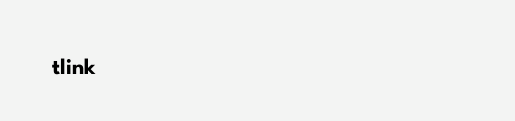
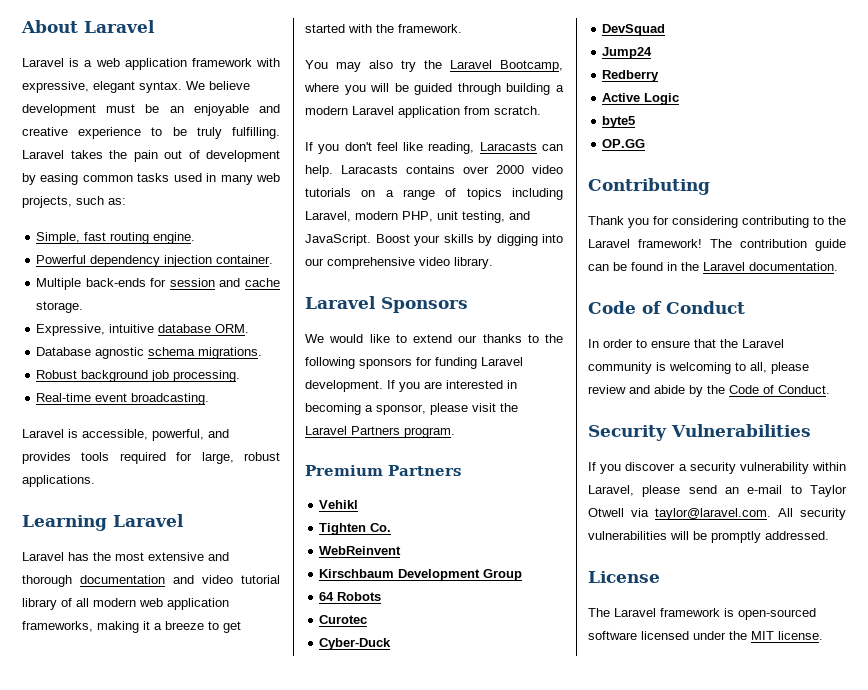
[52,58,96,75] tlink -> [21,20,155,33] [22,58,280,70] [22,81,250,93] [22,104,280,116] [22,127,280,139] [22,150,280,162] [22,173,280,185] [22,196,126,208] [36,232,196,244] [36,255,274,267] [36,278,280,290] [36,301,84,313] [36,324,250,336] [36,347,263,359] [36,370,241,382] [36,393,210,405] [22,429,229,441] [22,452,280,464] [22,475,95,487] [22,514,184,531] [22,552,229,561] [22,575,280,587] [22,598,229,610] [22,621,241,633] [305,24,462,33] [305,60,563,72] [304,83,564,95] [305,106,541,118] [305,142,563,154] [305,165,563,177] [305,188,563,200] [305,211,530,223] [305,234,563,246] [305,257,493,269] [305,296,468,313] [305,334,563,343] [305,357,523,369] [305,380,517,392] [305,403,518,415] [305,426,455,438] [305,465,461,476] [319,500,359,509] [319,523,392,535] [319,546,402,555] [319,569,523,581] [319,592,382,601] [319,615,368,624] [319,638,392,650] [602,24,666,36] [602,47,653,59] [602,70,660,82] [602,93,680,105] [602,116,636,128] [602,139,646,148] [588,178,710,195] [588,216,846,228] [588,239,846,251] [588,262,838,271] [588,301,745,314] [588,339,784,348] [588,362,809,374] [588,385,830,397] [588,424,811,441] [588,462,846,474] [588,485,847,497] [588,508,846,520] [588,531,829,543] [588,571,660,583] [588,608,816,620] [588,631,823,640] About Laravel // Laravel is a web application framework with expressive, elegant syntax. We believe development must be an enjoyable and creative experience to be truly fulfilling. Laravel takes the pain out of development by easing common tasks used in many web projects, such as: // Simple, fast routing engine. // Powerful dependency injection container. // Multiple back-ends for session and cache storage. // Expressive, intuitive database ORM. // Database agnostic schema migrations. // Robust background job processing. // Real-time event broadcasting. // Laravel is accessible, powerful, and provides tools required for large, robust applications. // Learning Laravel // Laravel has the most extensive and thorough documentation and video tutorial library of all modern web application frameworks, making it a breeze to get started with the framework. // You may also try the Laravel Bootcamp, where you will be guided through building a modern Laravel application from scratch. // If you don't feel like reading, Laracasts can help. Laracasts contains over 2000 video tutorials on a range of topics including Laravel, modern PHP, unit testing, and JavaScript. Boost your skills by digging into our comprehensive video library. // Laravel Sponsors // We would like to extend our thanks to the following sponsors for funding Laravel development. If you are interested in becoming a sponsor, please visit the Laravel Partners program. // Premium Partners // Vehikl // Tighten Co. // WebReinvent // Kirschbaum Development Group // 64 Robots // Curotec // Cyber-Duck // DevSquad // Jump24 // Redberry // Active Logic // byte5 // OP.GG // Contributing // Thank you for considering contributing to the Laravel framework! The contribution guide can be found in the Laravel documentation. // Code of Conduct // In order to ensure that the Laravel community is welcoming to all, please review and abide by the Code of Conduct. // Security Vulnerabilities // If you discover a security vulnerability within Laravel, please send an e-mail to Taylor Otwell via taylor@laravel.com. All security vulnerabilities will be promptly addressed. // License // The Laravel framework is open-sourced software licensed under the MIT license.

